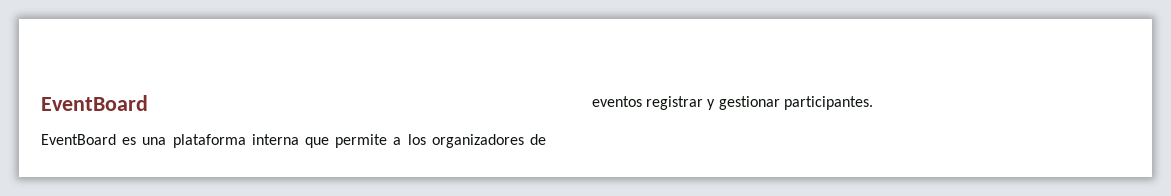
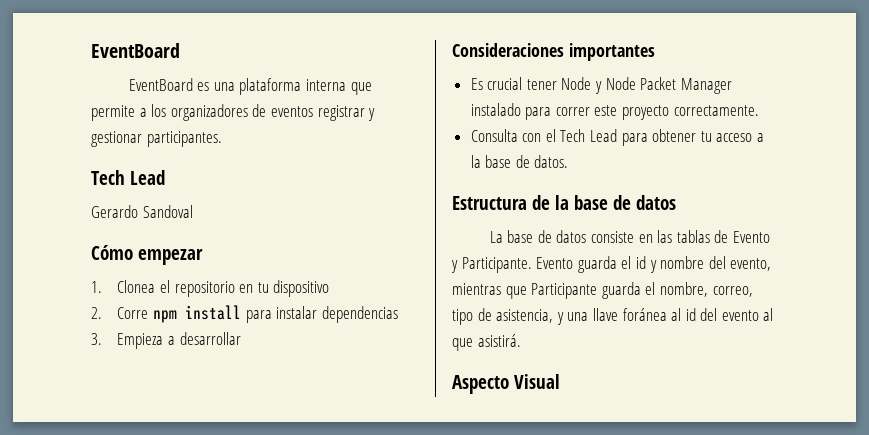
(873, 103) none -> [91,170,165,185] [91,205,193,218] [91,245,203,265] [91,280,330,297] [91,305,398,323] [91,332,241,349] [452,43,655,61] [470,77,732,94] [470,103,759,120] [470,129,764,146] [470,155,569,168] [452,195,676,210] [489,230,770,243] [451,256,772,273] [452,282,753,299] [452,308,774,325] [452,334,521,351] [452,374,560,394] // Tech Lead // Gerardo Sandoval // Cómo empezar // 1. Clonea el repositorio en tu dispositivo // 2. Corre npm install para instalar dependencias // 3. Empieza a desarrollar // Consideraciones importantes // Es crucial tener Node y Node Packet Manager instalado para correr este proyecto correctamente. // Consulta con el Tech Lead para obtener tu acceso a la base de datos. // Estructura de la base de datos // La base de datos consiste en las tablas de Evento y Participante. Evento guarda el id y nombre del evento, mientras que Participante guarda el nombre, correo, tipo de asistencia, y una llave foránea al id del evento al que asistirá. // Aspecto Visual

